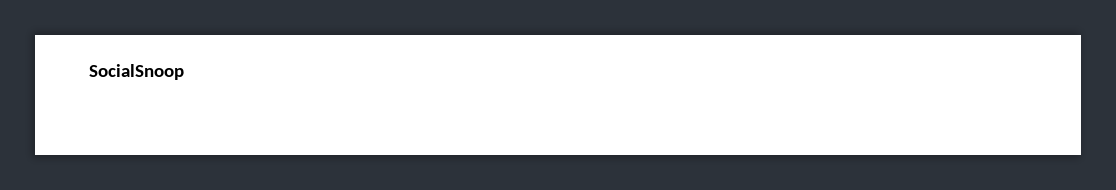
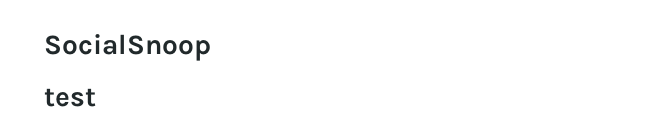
(184, 72) none -> [44,88,96,107] // test

